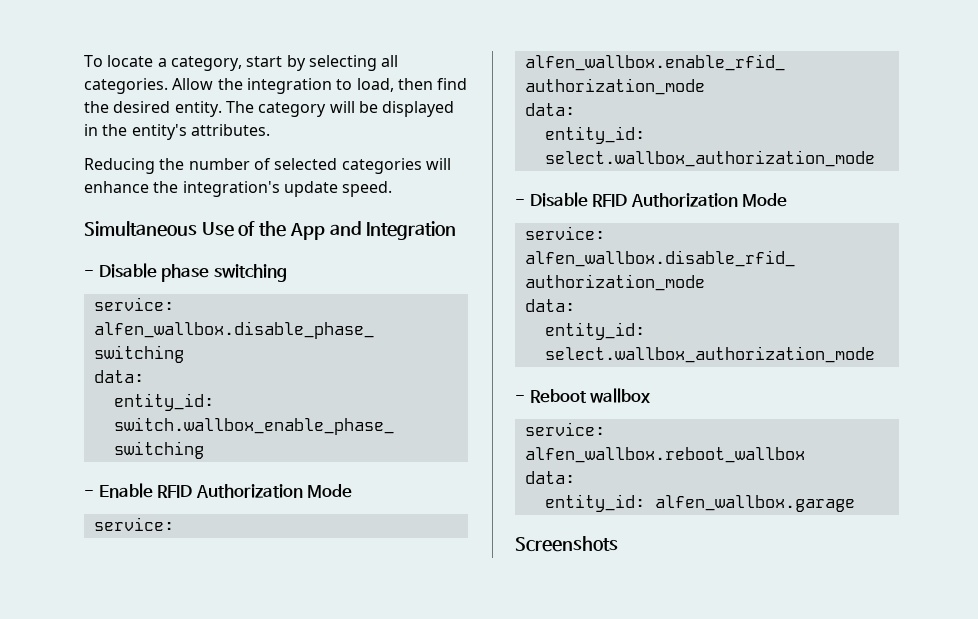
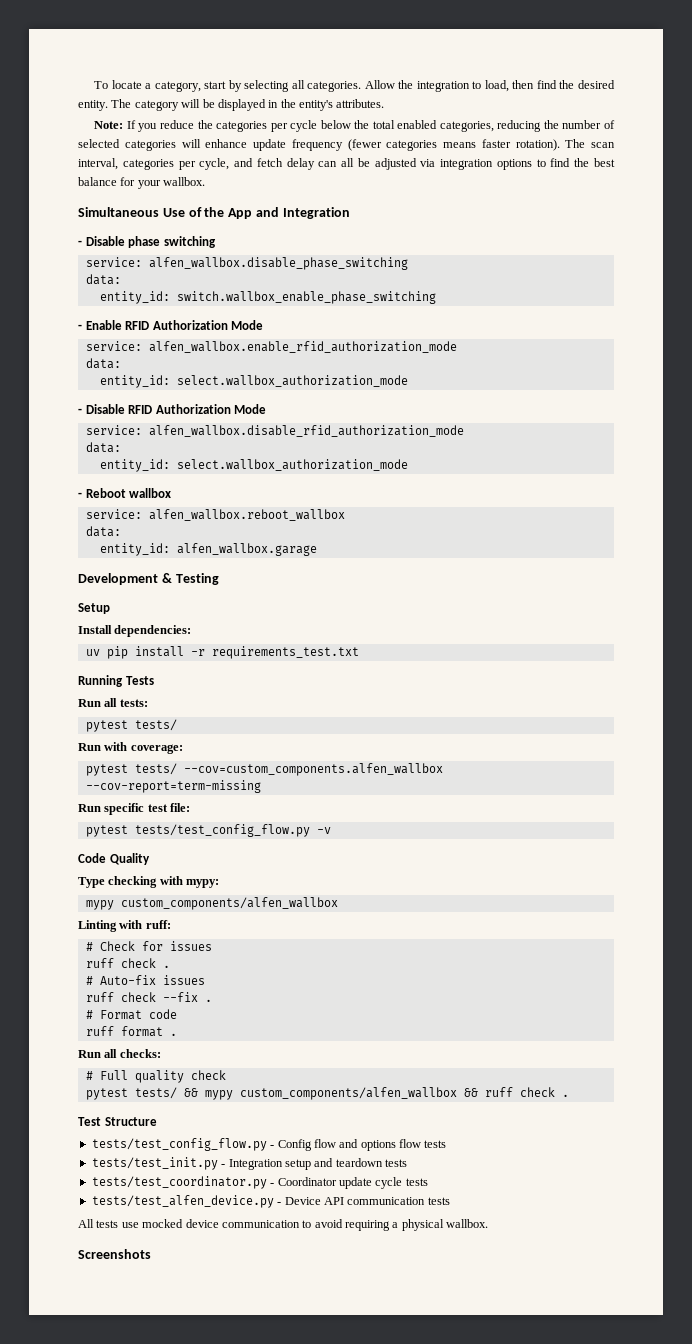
[84,158,155,174] Reducing -> [94,120,542,132] Note: If you reduce the categories per cycle below the total enabled categories, reducing
[153,181,393,197] the integration's update speed. -> [253,139,615,151] [78,158,615,170] [78,177,206,189] update frequency (fewer categories means faster rotation). The scan interval, categories per cycle, and fetch delay can all be adjusted via integration options to find the best balance for your wallbox.
(855, 503) none -> [78,573,219,585] [78,603,110,614] [78,625,192,637] [85,646,359,659] [78,675,154,687] [78,698,148,707] [85,719,177,732] [78,742,183,754] [85,763,443,776] [85,780,261,793] [78,803,191,815] [85,824,331,837] [78,853,150,865] [78,876,220,888] [85,897,338,910] [78,920,171,932] [85,941,212,951] [85,958,170,968] [85,975,205,985] [85,992,212,1002] [85,1009,177,1020] [85,1026,177,1037] [78,1049,161,1058] [85,1070,226,1083] [85,1087,569,1100] [78,1117,157,1126] [91,1138,447,1151] [91,1157,407,1170] [91,1176,428,1189] [91,1195,450,1208] [78,1219,489,1231] // Development & Testing // Setup // Install dependencies: // uv pip install -r requirements_test.txt // Running Tests // Run all tests: // pytest tests/ // Run with coverage: // pytest tests/ --cov=custom_components.alfen_wallbox --cov-report=term-missing // Run specific test file: // pytest tests/test_config_flow.py -v // Code Quality // Type checking with mypy: // mypy custom_components/alfen_wallbox // Linting with ruff: // # Check for issues // ruff check . // # Auto-fix issues // ruff check --fix . // # Format code // ruff format . // Run all checks: // # Full quality check // pytest tests/ && mypy custom_components/alfen_wallbox && ruff check . // Test Structure // tests/test_config_flow.py - Config flow and options flow tests // tests/test_init.py - Integration setup and teardown tests // tests/test_coordinator.py - Coordinator update cycle tests // tests/test_alfen_device.py - Device API communication tests // All tests use mocked device communication to avoid requiring a physical wallbox.

